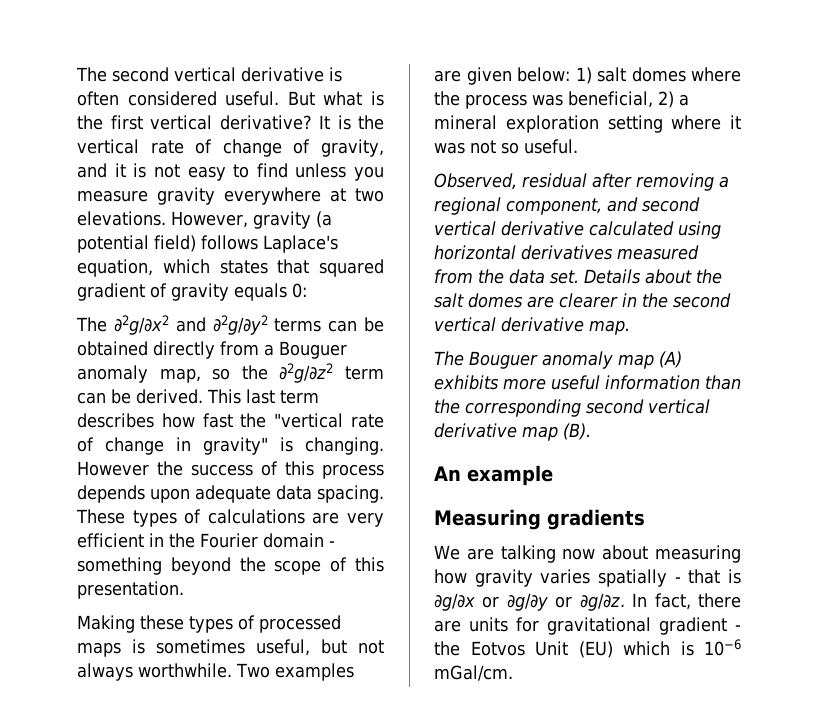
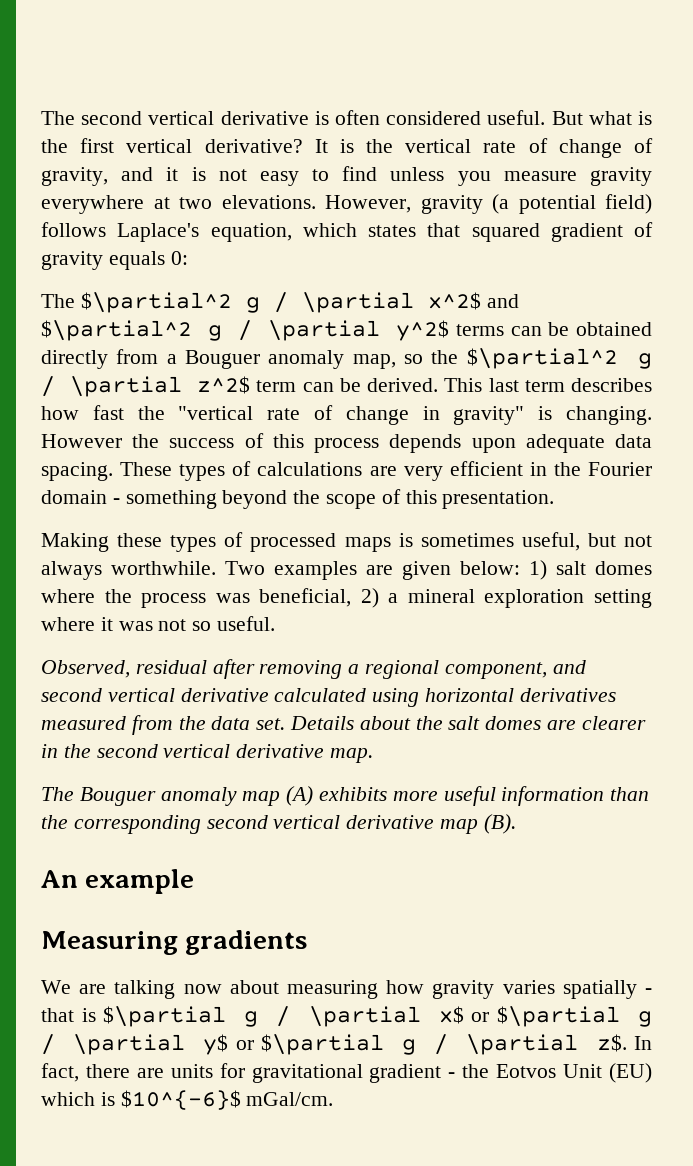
[113,315,268,335] ∂2g/∂x2 and ∂2g/∂y2 -> [80,292,519,313] [41,320,450,341] $\partial^2 g / \partial x^2$ and $\partial^2 g / \partial y^2$
[279,363,334,383] ∂2g/∂z2 -> [466,348,652,369] [41,376,251,397] $\partial^2 g / \partial z^2$
[434,593,625,611] ∂g/∂x or ∂g/∂y or ∂g/∂z. -> [103,1006,652,1027] [41,1034,627,1055] $\partial g / \partial x$ or $\partial g / \partial y$ or $\partial g / \partial z$.
[704,639,741,656] 10−6 -> [120,1090,241,1110] $10^{-6}$

